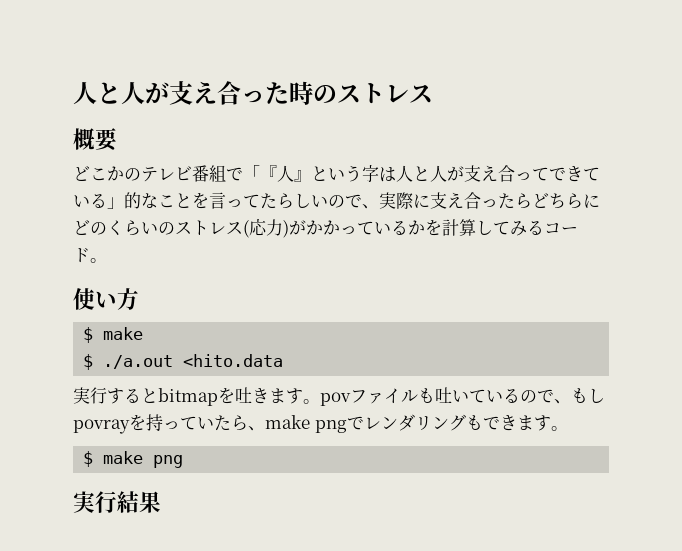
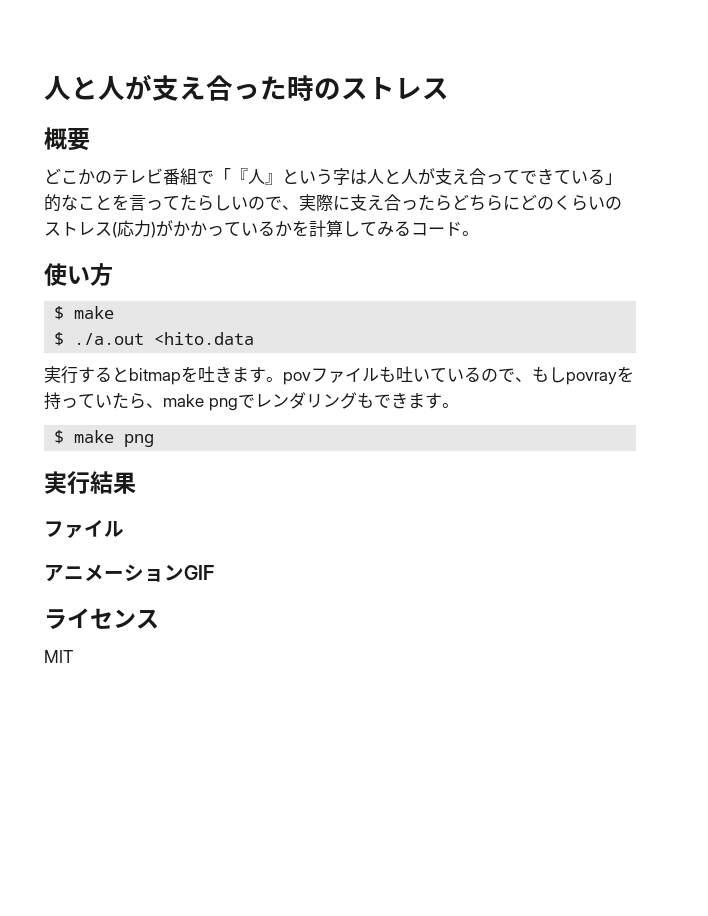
(161, 502) none -> [44,520,124,539] [44,564,214,582] [44,608,159,630] [44,650,73,663] // ファイル // アニメーションGIF // ライセンス // MIT

